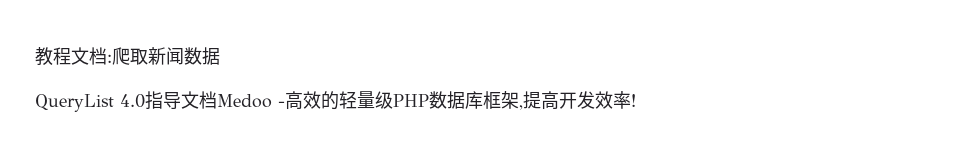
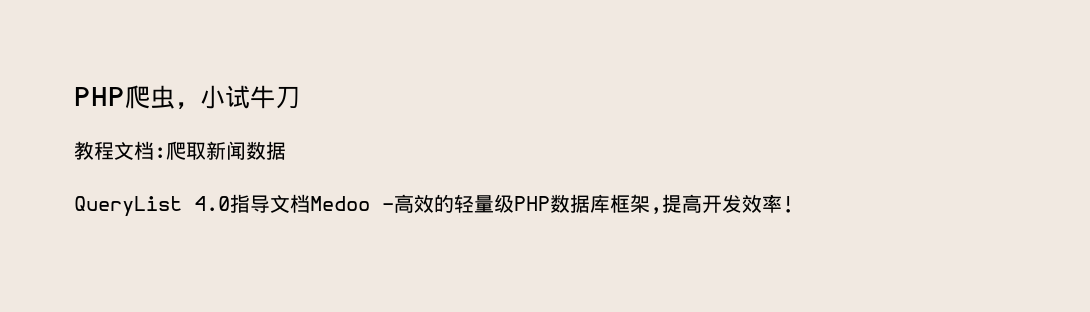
(35, 56) none -> [74,85,300,110] PHP爬虫，小试牛刀 //

